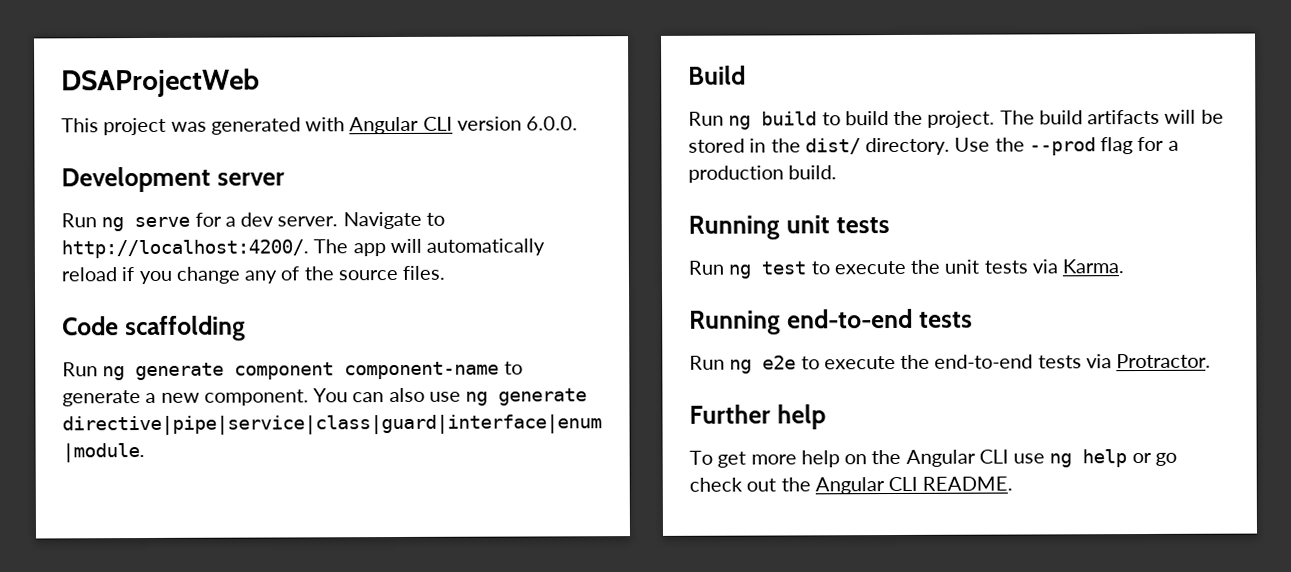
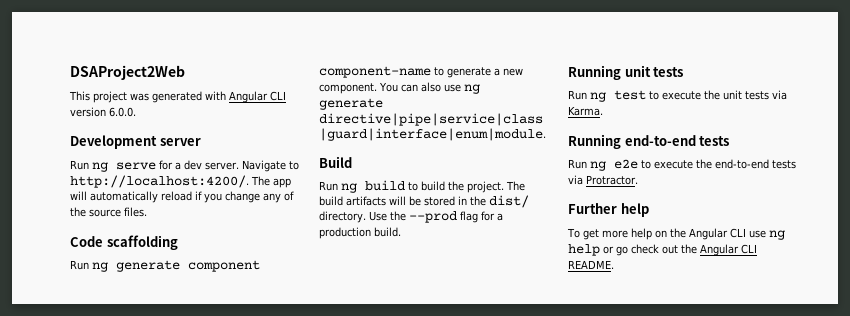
[61,68,260,98] DSAProjectWeb -> [70,65,185,80] DSAProject2Web

